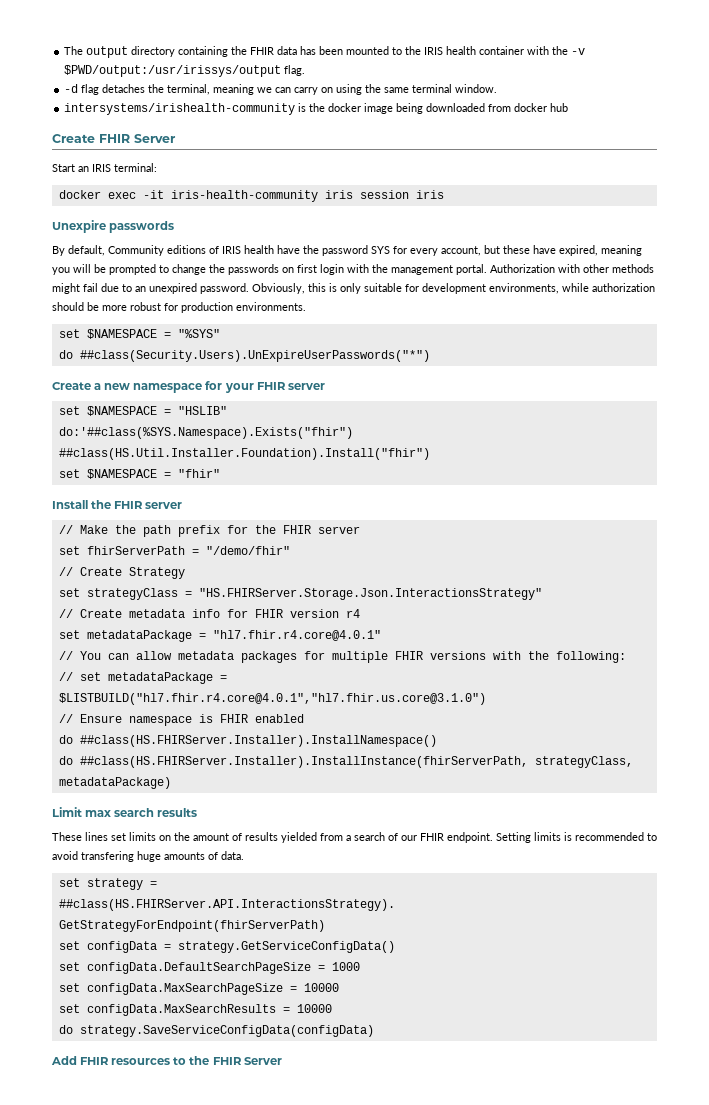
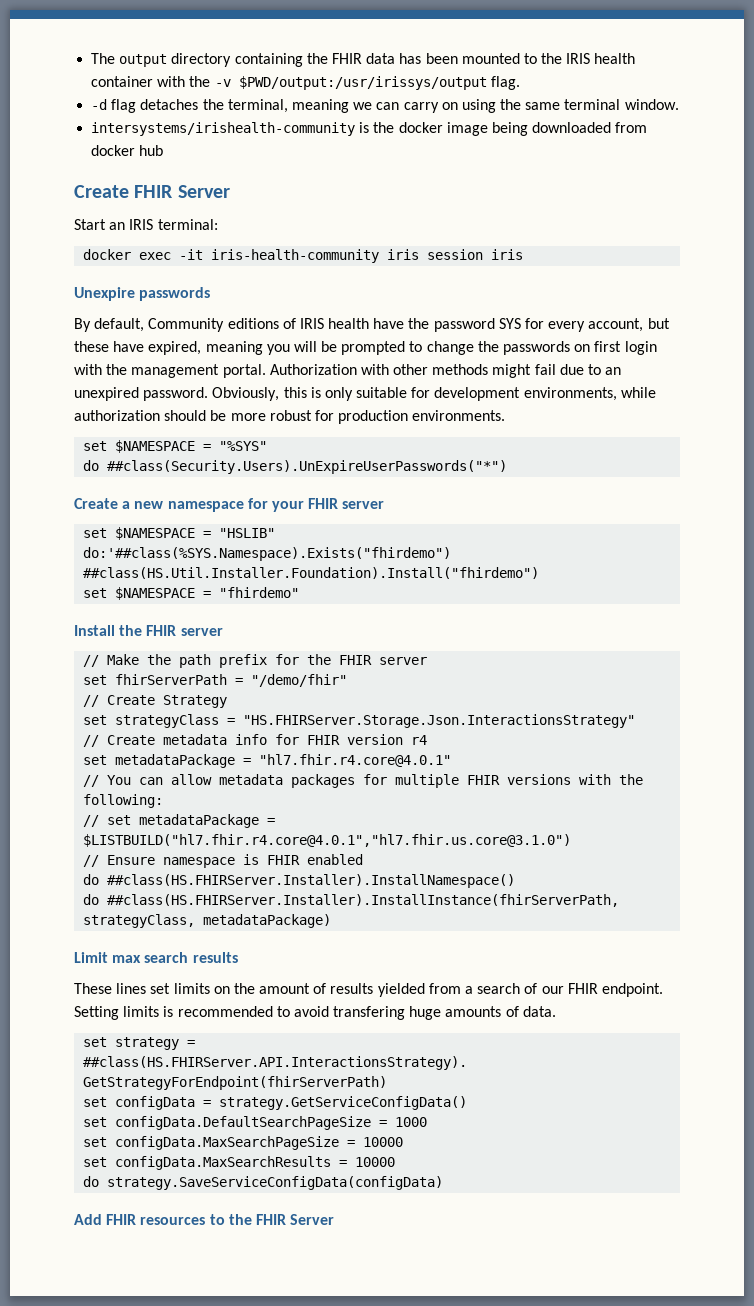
[58,427,353,439] [58,448,430,460] [58,469,220,479] do:'##class(%SYS.Namespace).Exists("fhir") ##class(HS.Util.Installer.Foundation).Install("fhir") // set $NAMESPACE = "fhir" -> [83,547,452,561] [83,567,540,579] [83,587,300,600] do:'##class(%SYS.Namespace).Exists("fhirdemo") ##class(HS.Util.Installer.Foundation).Install("fhirdemo") // set $NAMESPACE = "fhirdemo"

